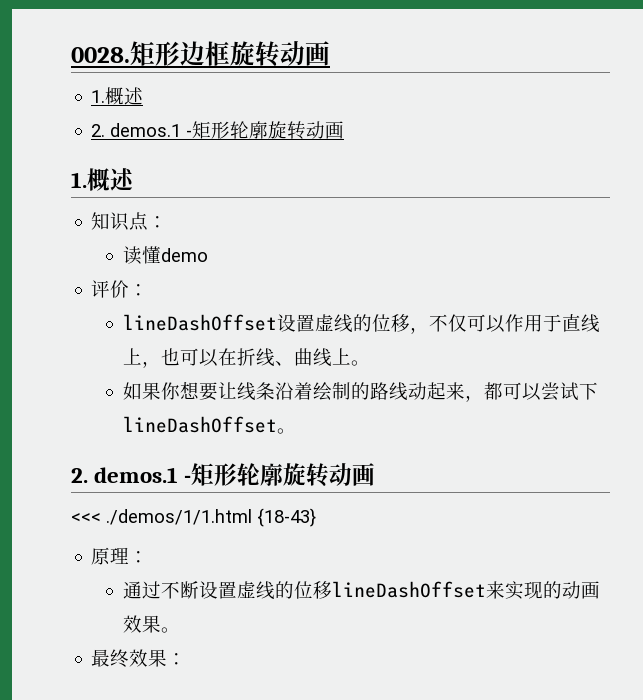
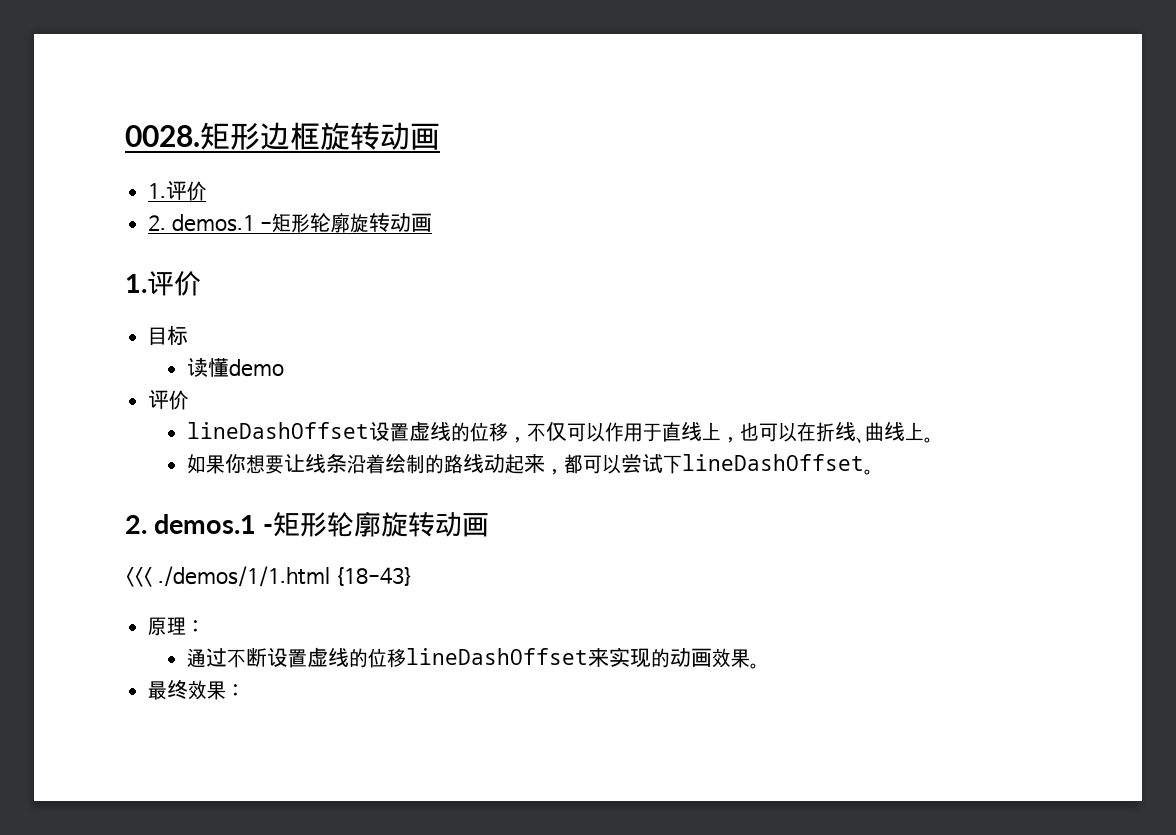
[105,87,144,105] 概述 -> [166,181,207,201] 评价
[87,168,134,191] [91,212,168,231] 概述 // 知识点： -> [147,271,201,296] [148,326,189,346] 评价 // 目标
[129,284,149,296] ： -> (189, 400) none

